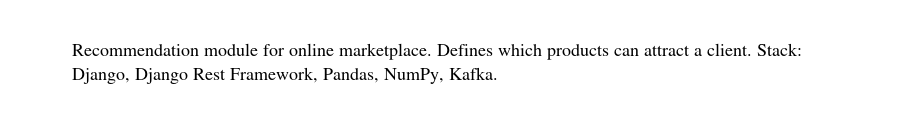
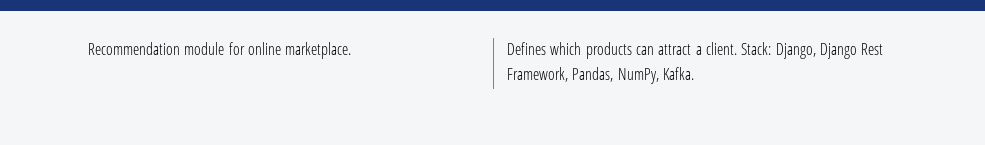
(432, 51) none -> (352, 50) //

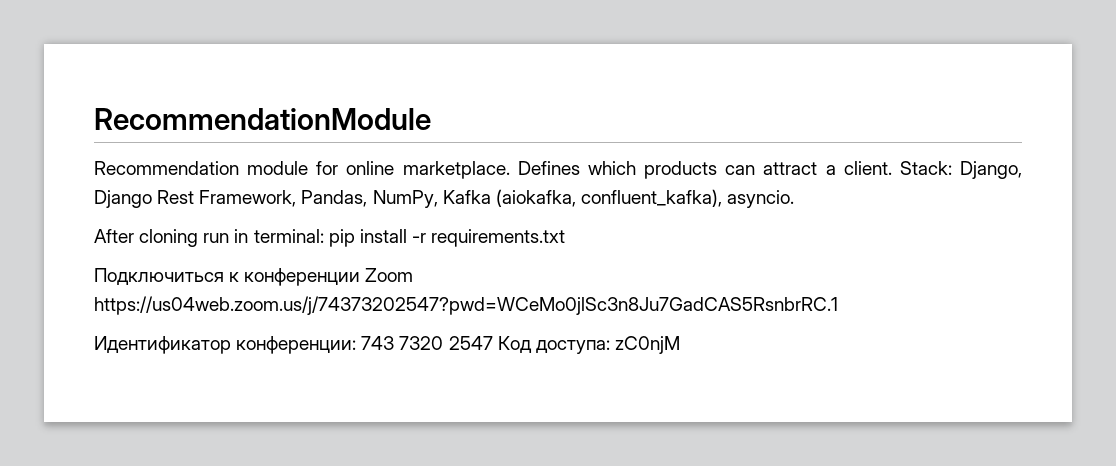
(88, 48) none -> [94,108,431,130] RecommendationModule //
(352, 50) // -> (510, 170) none
[662,67,694,80] Kafka. -> [442,189,795,208] [94,229,566,247] [94,268,414,286] [94,296,838,315] [94,336,680,354] Kafka (aiokafka, confluent_kafka), asyncio. // After cloning run in terminal: pip install -r requirements.txt // Подключиться к конференции Zoom https://us04web.zoom.us/j/74373202547?pwd=WCeMo0jlSc3n8Ju7GadCAS5RsnbrRC.1 // Идентификатор конференции: 743 7320 2547 Код доступа: zC0njM

